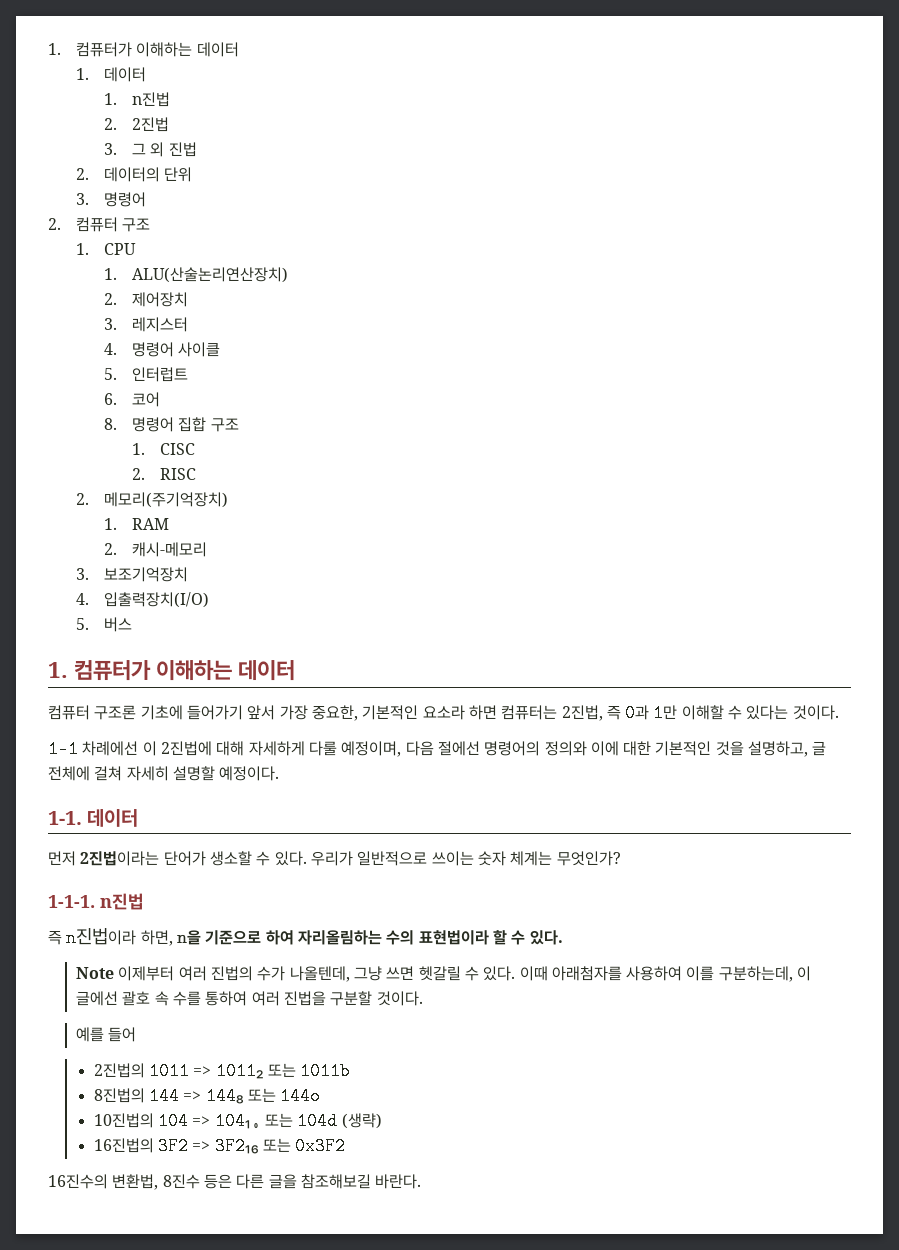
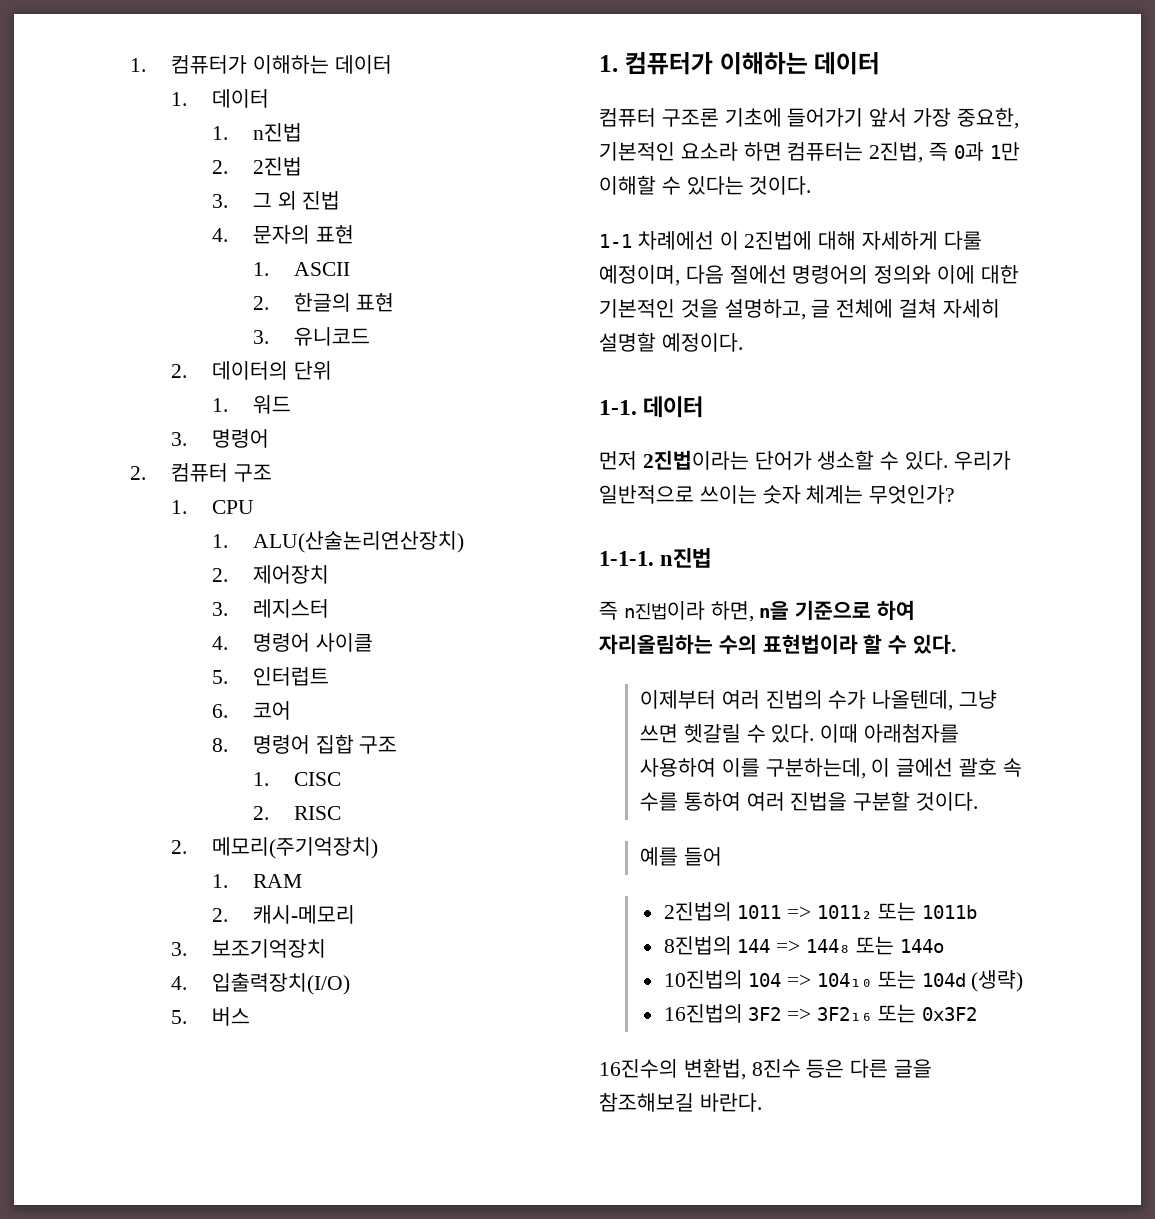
(197, 149) none -> [211,225,354,244] [252,262,350,276] [252,293,395,312] [252,327,370,346] // 4. 문자의 표현 // 1. ASCII // 2. 한글의 표현 // 3. 유니코드
(193, 174) none -> [211,395,291,414] // 1. 워드
[75,967,114,979] Note -> (957, 644) none

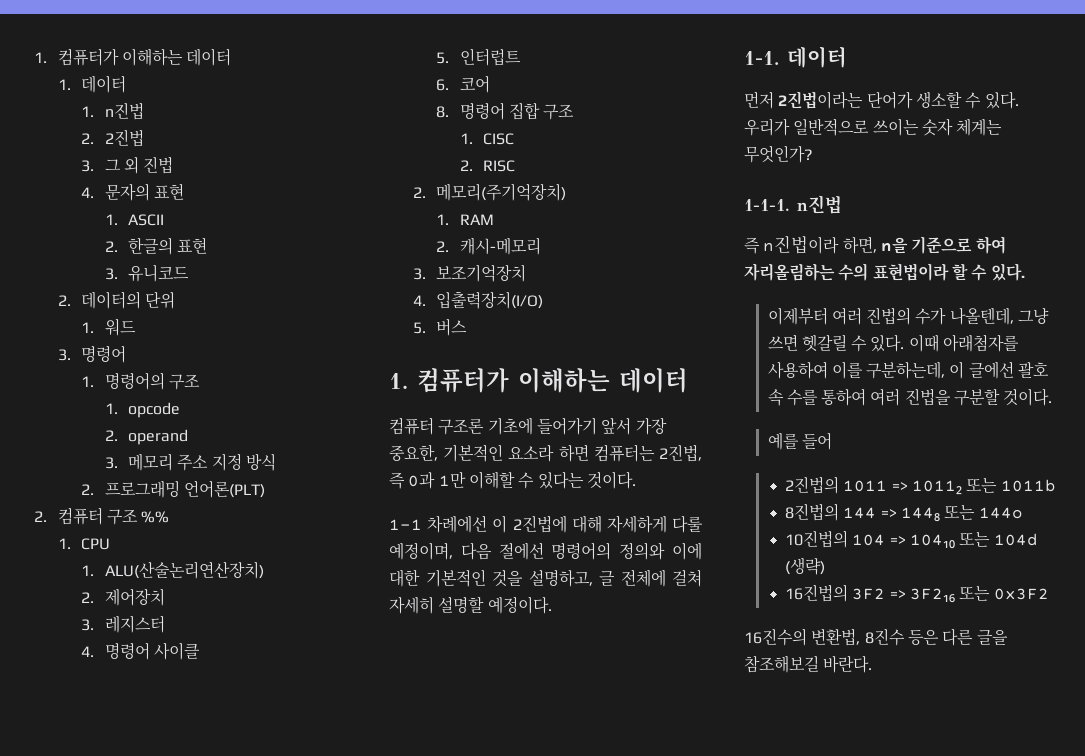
(269, 438) none -> [80,372,200,390] [104,402,180,418] [104,429,188,445] [104,453,276,471] [80,480,265,498] // 1. 명령어의 구조 // 1. opcode // 2. operand // 3. 메모리 주소 지정 방식 // 2. 프로그래밍 언어론(PLT)
(272, 473) none -> [141,511,170,523] %%

